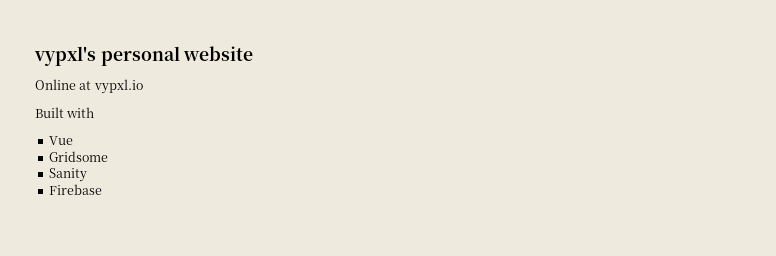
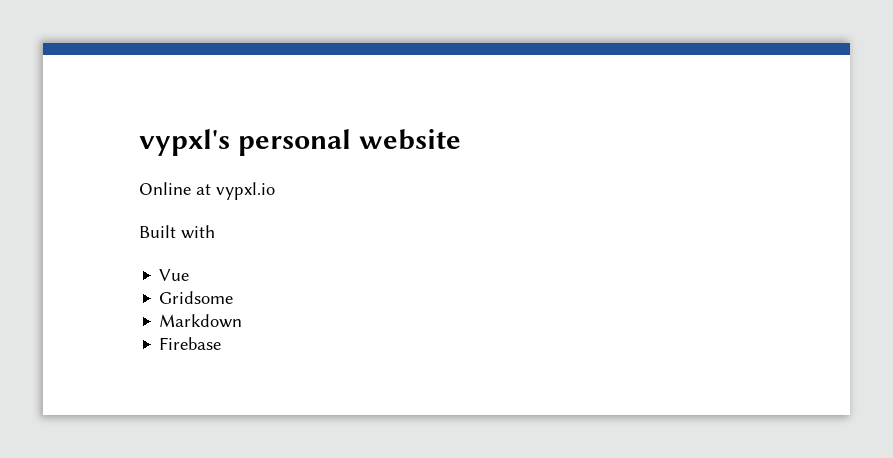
[48,168,87,182] Sanity -> [159,314,243,328] Markdown

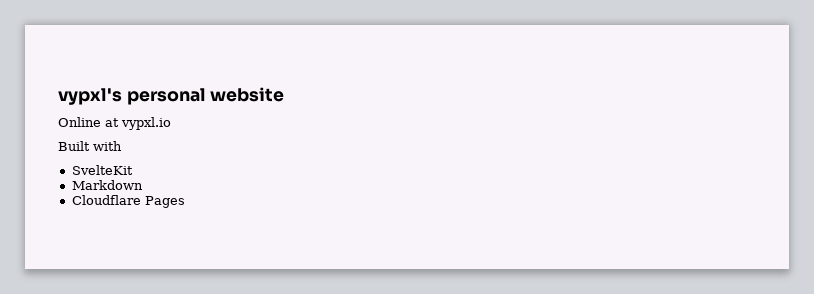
[159,269,190,281] [159,291,234,304] Vue // Gridsome -> [71,165,133,175] SvelteKit
[159,337,222,350] Firebase -> [71,195,185,208] Cloudflare Pages

